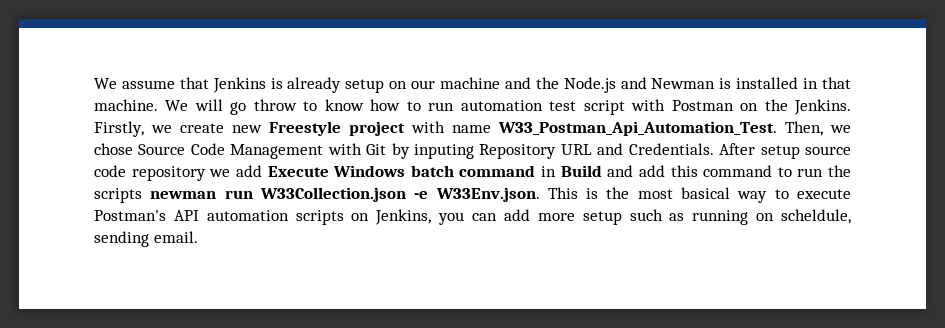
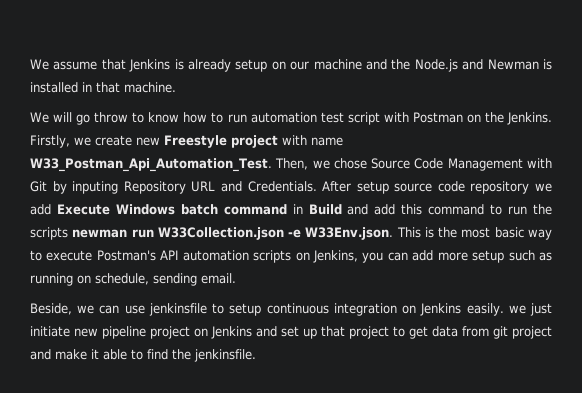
(158, 105) none -> (176, 87) //
[681,187,731,199] basical -> [494,227,524,238] basic
[781,209,852,224] scheldule, -> [95,273,149,285] schedule,
(198, 237) none -> [30,303,552,316] [30,326,552,339] [30,349,256,362] // Beside, we can use jenkinsfile to setup continuous integration on Jenkins easily. we just initiate new pipeline project on Jenkins and set up that project to get data from git project and make it able to find the jenkinsfile.

